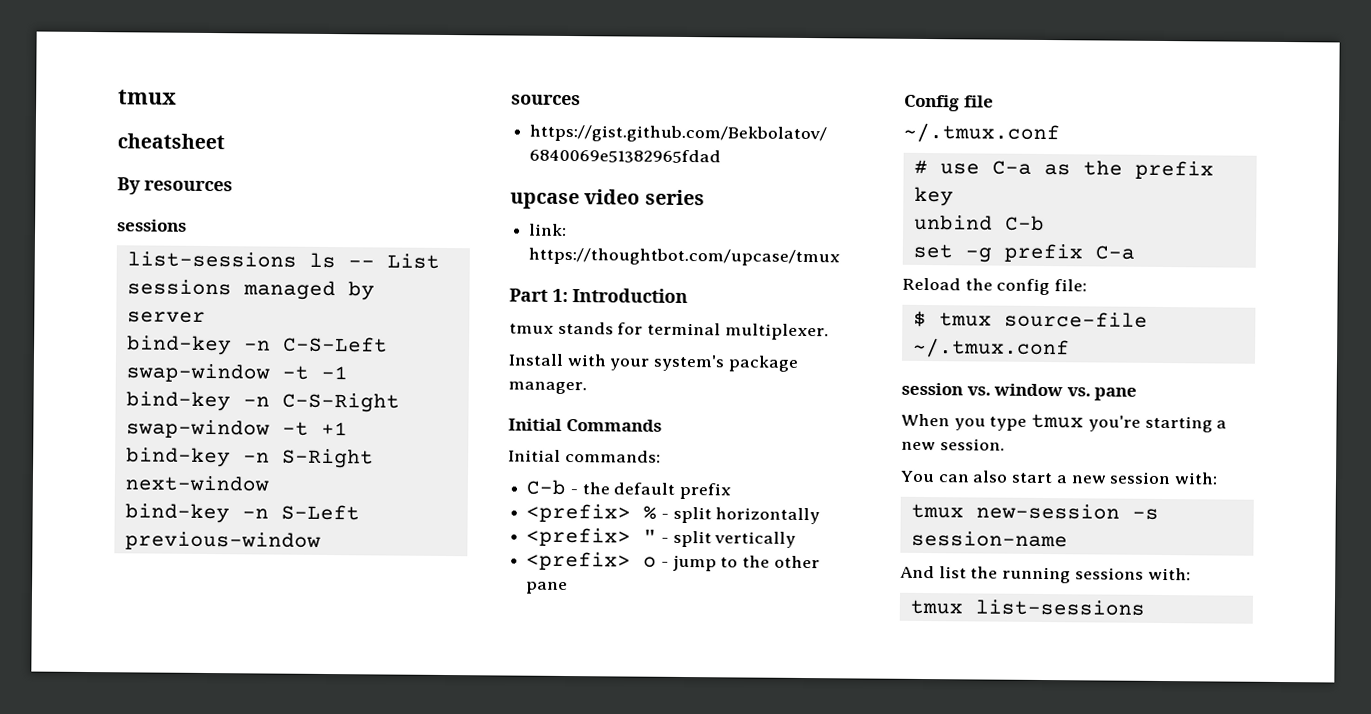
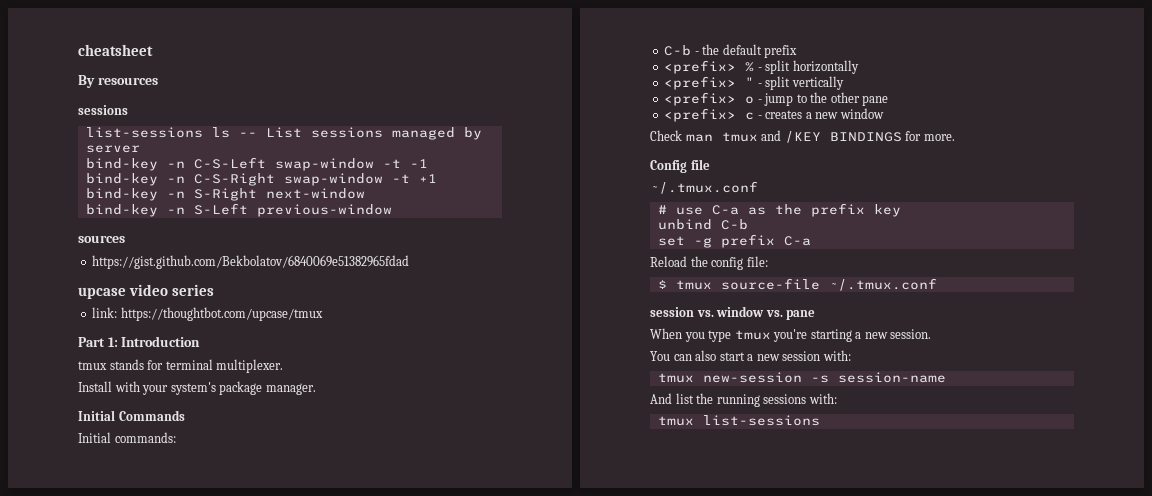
[118,89,177,105] tmux // -> (78, 50) none
(569, 588) none -> [664,108,884,122] [650,130,955,143] // <prefix> c - creates a new window // Check man tmux and /KEY BINDINGS for more.

